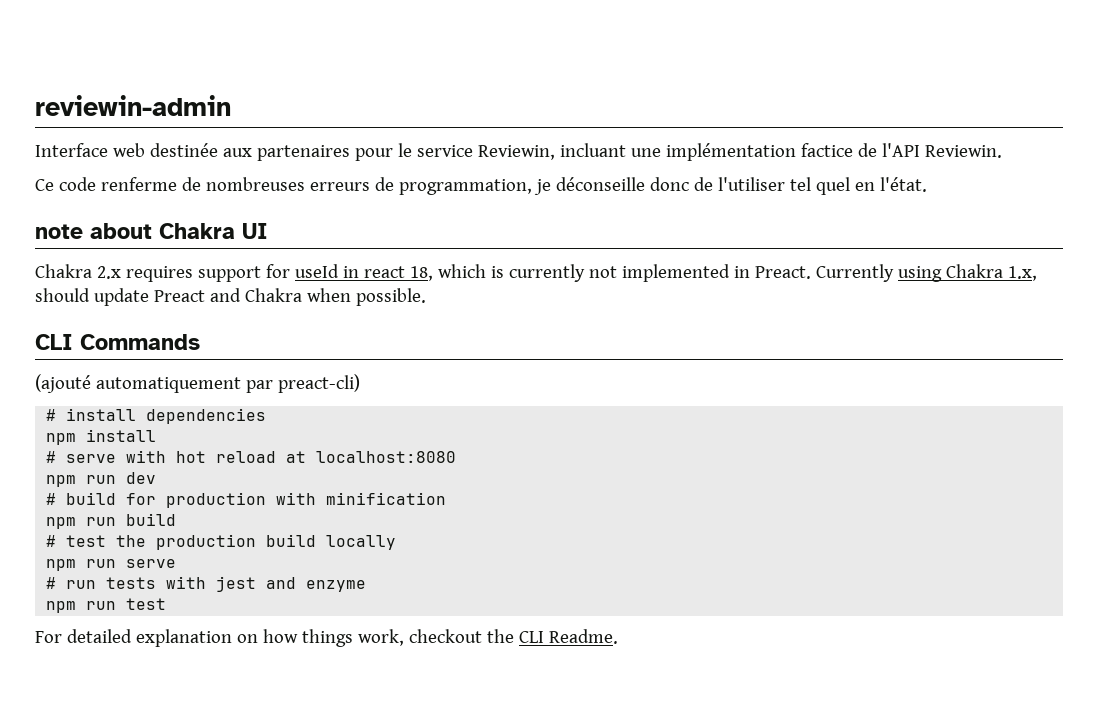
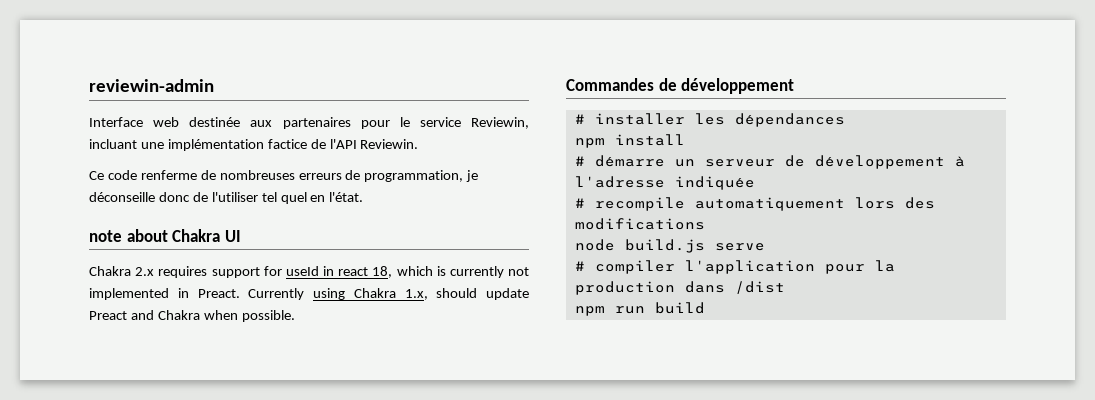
[35,334,200,350] [35,374,360,393] [46,408,267,424] [46,429,157,445] [46,450,457,463] [46,472,157,487] [46,492,447,508] [46,513,177,529] [46,534,397,550] [46,559,177,571] [46,576,367,592] [46,598,167,613] [35,629,618,647] CLI Commands // (ajouté automatiquement par preact-cli) // # install dependencies // npm install // # serve with hot reload at localhost:8080 // npm run dev // # build for production with minification // npm run build // # test the production build locally // npm run serve // # run tests with jest and enzyme // npm run test // For detailed explanation on how things work, checkout the CLI Readme. -> [566,78,795,94] [574,113,845,127] [574,134,685,148] [574,155,965,169] [574,176,755,190] [574,197,935,211] [574,218,705,230] [574,239,765,253] [574,260,895,274] [574,281,785,295] [574,302,705,316] Commandes de développement // # installer les dépendances // npm install // # démarre un serveur de développement à l'adresse indiquée // # recompile automatiquement lors des modifications // node build.js serve // # compiler l'application pour la production dans /dist // npm run build

